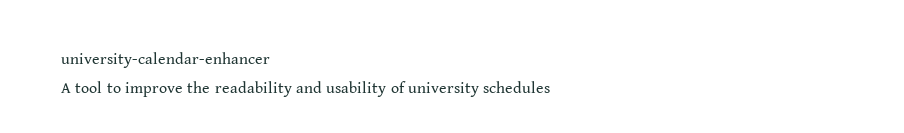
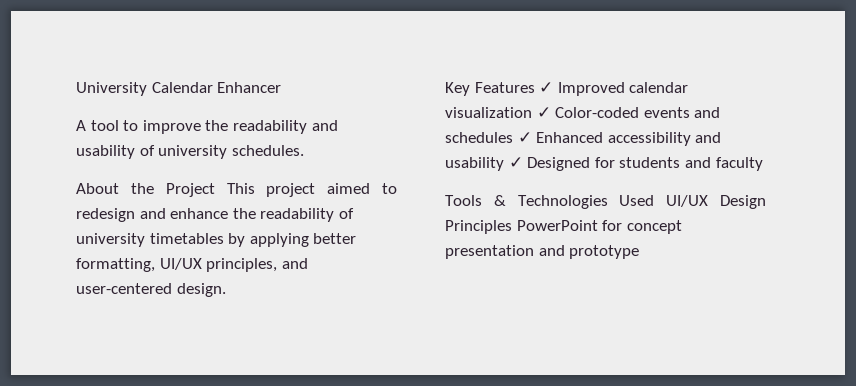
[61,52,270,68] university-calendar-enhancer -> [76,82,282,96] University Calendar Enhancer
[483,81,551,93] schedules -> [231,145,304,156] [76,183,397,197] [76,208,354,222] [76,233,357,247] [76,258,308,272] [76,283,226,297] [445,82,689,96] [445,107,721,118] [445,132,722,146] [445,157,763,171] [445,195,766,209] [445,220,682,234] [445,245,640,259] schedules. // About the Project This project aimed to redesign and enhance the readability of university timetables by applying better formatting, UI/UX principles, and user-centered design. // Key Features ✓ Improved calendar visualization ✓ Color-coded events and schedules ✓ Enhanced accessibility and usability ✓ Designed for students and faculty // Tools & Technologies Used UI/UX Design Principles PowerPoint for concept presentation and prototype

